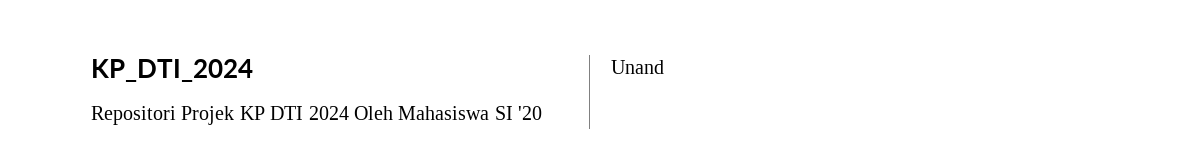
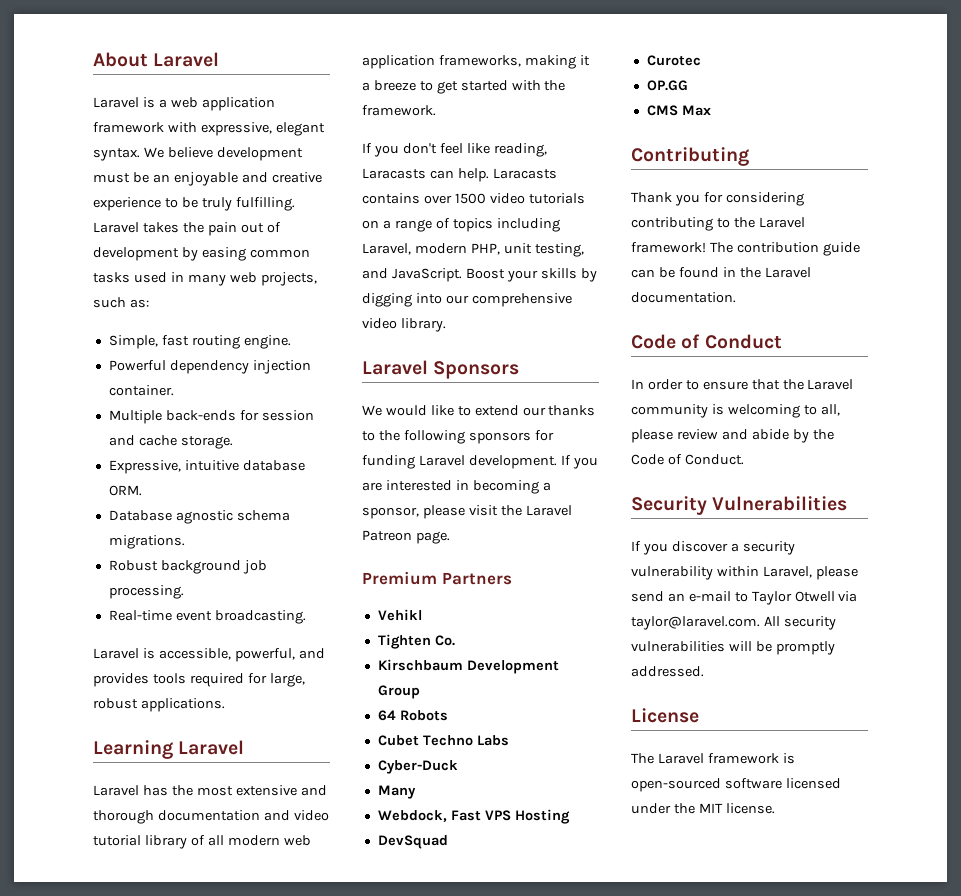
[91,59,253,82] [91,106,543,125] [611,60,664,74] KP_DTI_2024 // Repositori Projek KP DTI 2024 Oleh Mahasiswa SI '20 Unand -> [93,52,220,67] [93,97,275,111] [93,122,325,136] [93,147,303,161] [93,172,322,186] [93,197,295,211] [93,222,281,236] [93,247,310,261] [93,272,317,286] [93,297,149,308] [108,335,291,349] [108,360,311,374] [108,385,174,396] [108,410,314,424] [108,435,233,449] [108,460,305,474] [108,485,142,496] [108,510,290,524] [108,535,185,549] [108,560,267,574] [108,585,184,599] [108,610,306,624] [93,648,325,662] [93,673,305,687] [93,698,225,712] [93,740,245,759] [93,785,327,796] [93,810,329,824] [93,835,311,849] [362,55,590,69] [362,80,566,94] [362,105,436,116] [362,143,547,157] [362,168,557,182] [362,193,585,204] [362,218,560,232] [362,243,584,257] [362,268,597,282] [362,293,572,307] [362,318,446,332] [362,360,520,379] [362,405,596,416] [362,430,554,444] [362,455,598,469] [362,480,551,494] [362,505,572,519] [362,530,450,544] [362,571,512,585] [377,609,422,621] [377,634,455,649] [377,659,559,674] [377,685,420,699] [377,710,448,721] [377,735,509,746] [377,760,458,774] [377,785,416,799] [377,809,570,824] [377,835,448,849] [646,55,701,66] [646,80,688,91] [646,105,711,116] [631,147,749,166] [631,192,804,206] [631,217,805,231] [631,242,860,256] [631,267,811,278] [631,292,736,303] [631,334,782,349] [631,379,854,390] [631,404,840,418] [631,429,834,443] [631,454,744,465] [631,496,848,515] [631,541,795,555] [631,566,858,580] [631,591,858,605] [631,616,836,630] [631,641,835,655] [631,666,704,677] [631,708,699,723] [631,753,795,764] [631,778,841,792] [631,803,775,814] About Laravel // Laravel is a web application framework with expressive, elegant syntax. We believe development must be an enjoyable and creative experience to be truly fulfilling. Laravel takes the pain out of development by easing common tasks used in many web projects, such as: // Simple, fast routing engine. // Powerful dependency injection container. // Multiple back-ends for session and cache storage. // Expressive, intuitive database ORM. // Database agnostic schema migrations. // Robust background job processing. // Real-time event broadcasting. // Laravel is accessible, powerful, and provides tools required for large, robust applications. // Learning Laravel // Laravel has the most extensive and thorough documentation and video tutorial library of all modern web application frameworks, making it a breeze to get started with the framework. // If you don't feel like reading, Laracasts can help. Laracasts contains over 1500 video tutorials on a range of topics including Laravel, modern PHP, unit testing, and JavaScript. Boost your skills by digging into our comprehensive video library. // Laravel Sponsors // We would like to extend our thanks to the following sponsors for funding Laravel development. If you are interested in becoming a sponsor, please visit the Laravel Patreon page. // Premium Partners // Vehikl // Tighten Co. // Kirschbaum Development Group // 64 Robots // Cubet Techno Labs // Cyber-Duck // Many // Webdock, Fast VPS Hosting // DevSquad // Curotec // OP.GG // CMS Max // Contributing // Thank you for considering contributing to the Laravel framework! The contribution guide can be found in the Laravel documentation. // Code of Conduct // In order to ensure that the Laravel community is welcoming to all, please review and abide by the Code of Conduct. // Security Vulnerabilities // If you discover a security vulnerability within Laravel, please send an e-mail to Taylor Otwell via taylor@laravel.com. All security vulnerabilities will be promptly addressed. // License // The Laravel framework is open-sourced software licensed under the MIT license.

